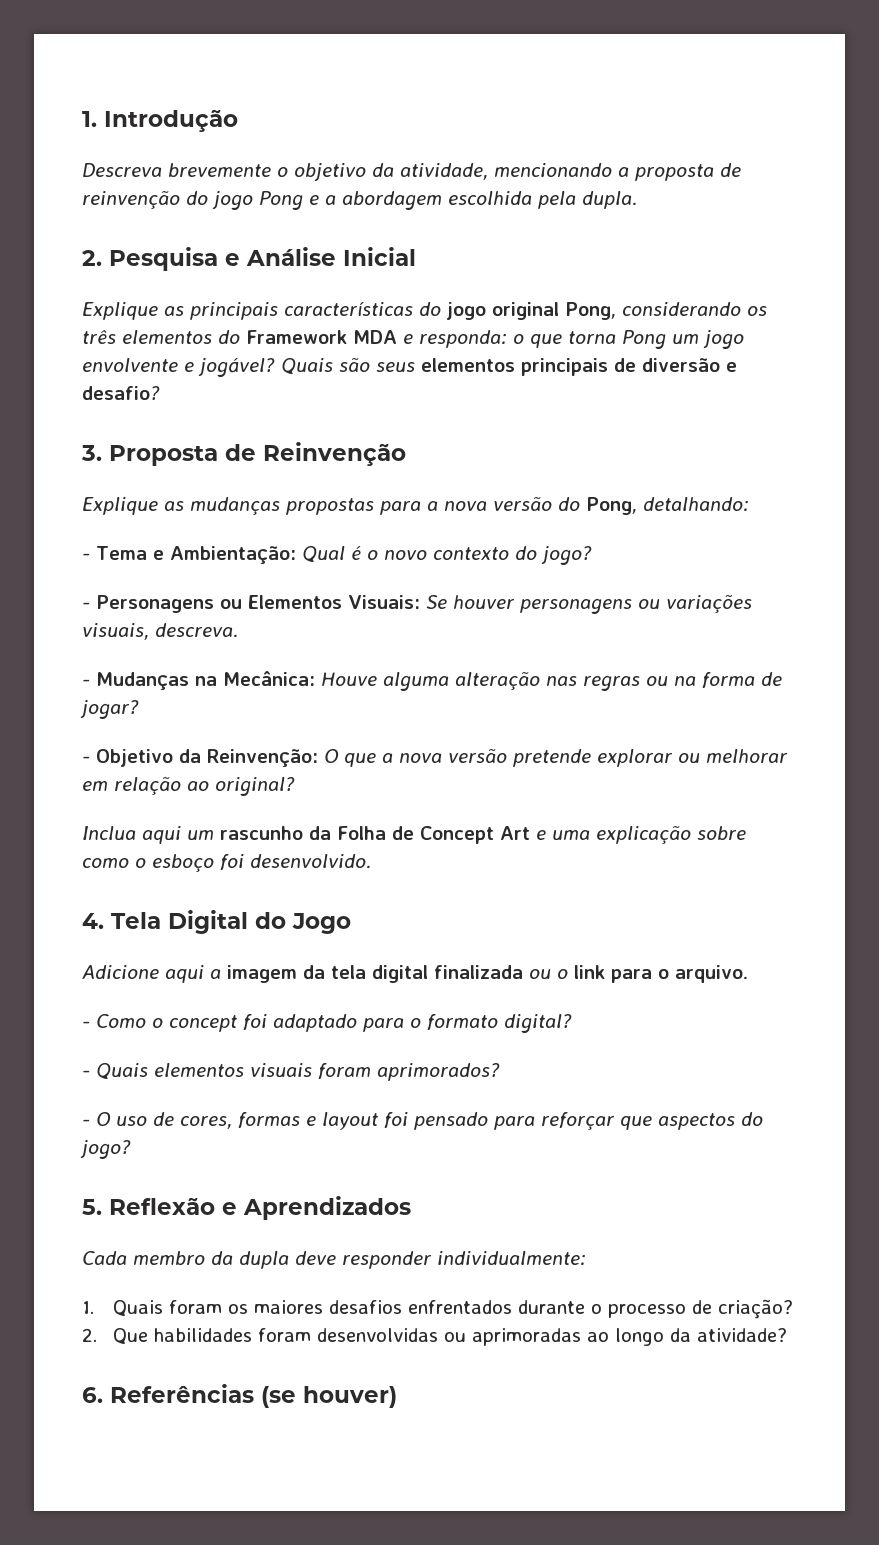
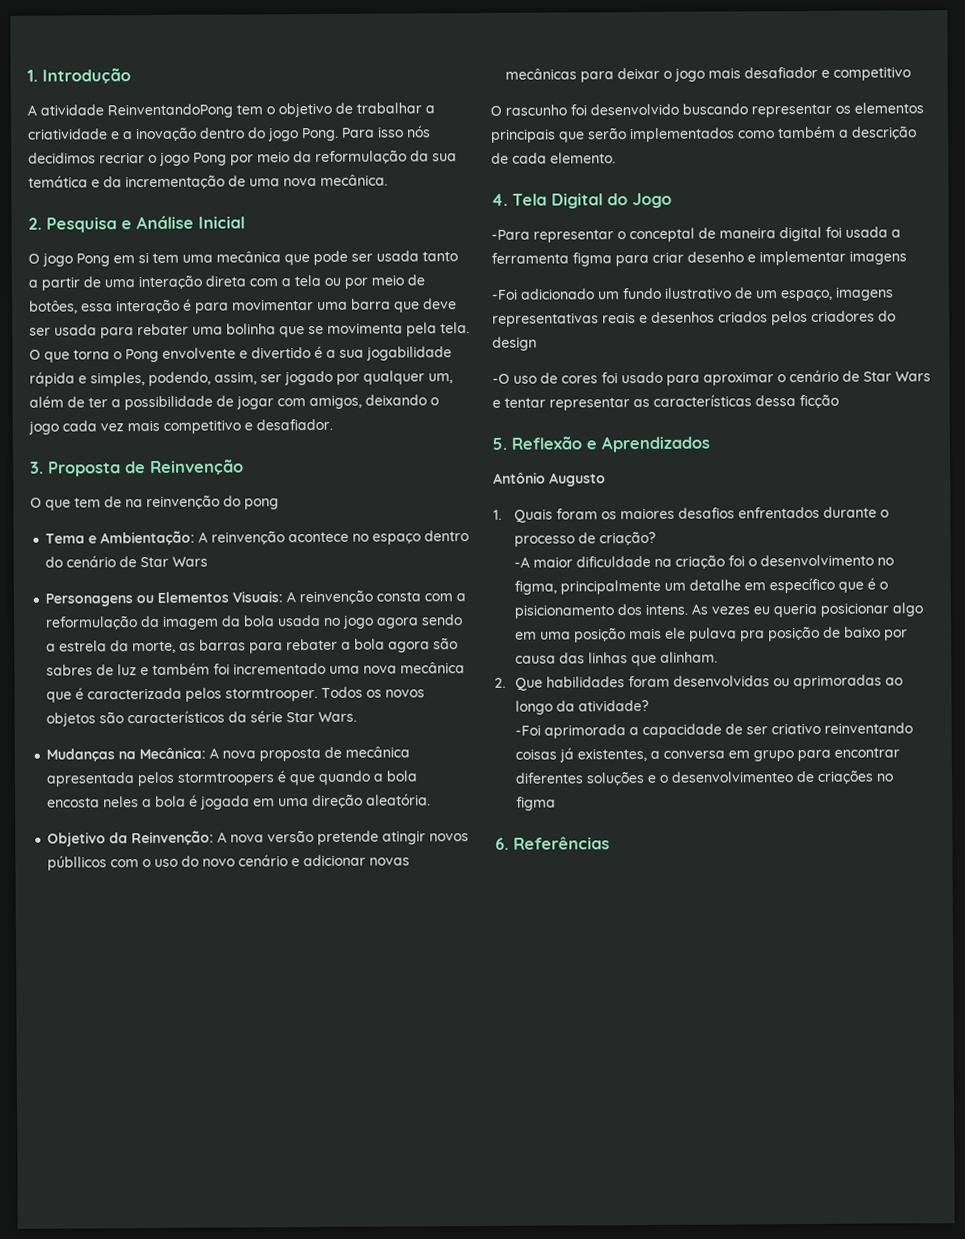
[82,163,741,181] [82,191,637,210] Descreva brevemente o objetivo da atividade, mencionando a proposta de reinvenção do jogo Pong e a abordagem escolhida pela dupla. -> [27,102,435,119] [27,125,431,142] [28,149,457,166] [28,174,388,190] A atividade ReinventandoPong tem o objetivo de trabalhar a criatividade e a inovação dentro do jogo Pong. Para isso nós decidimos recriar o jogo Pong por meio da reformulação da sua temática e da incrementação de uma nova mecânica.
[82,302,767,320] [82,330,744,349] [82,358,737,377] [82,386,160,400] [81,442,406,466] [82,497,749,515] [82,546,592,565] [82,595,752,614] [82,623,238,640] [82,671,782,691] [80,700,139,719] [82,749,788,767] [82,777,295,796] [82,826,746,844] [82,854,371,872] Explique as principais características do jogo original Pong, considerando os três elementos do Framework MDA e responda: o que torna Pong um jogo envolvente e jogável? Quais são seus elementos principais de diversão e desafio? // 3. Proposta de Reinvenção // Explique as mudanças propostas para a nova versão do Pong, detalhando: // - Tema e Ambientação: Qual é o novo contexto do jogo? // - Personagens ou Elementos Visuais: Se houver personagens ou variações visuais, descreva. // - Mudanças na Mecânica: Houve alguma alteração nas regras ou na forma de jogar? // - Objetivo da Reinvenção: O que a nova versão pretende explorar ou melhorar em relação ao original? // Inclua aqui um rascunho da Folha de Concept Art e uma explicação sobre como o esboço foi desenvolvido. -> [28,250,458,267] [28,274,425,291] [29,298,457,314] [29,322,470,339] [29,345,452,363] [29,370,453,387] [29,394,439,411] [28,418,333,435] [30,459,244,477] [30,494,279,511] [45,530,470,546] [45,555,209,568] [45,589,467,607] [45,614,464,630] [46,637,459,654] [46,662,466,676] [46,686,426,703] [46,710,358,727] [46,746,411,762] [46,770,418,787] [47,793,432,810] [47,830,470,847] [47,854,411,871] [505,66,912,83] [490,102,924,118] [491,125,917,143] [491,152,616,164] O jogo Pong em si tem uma mecânica que pode ser usada tanto a partir de uma interação direta com a tela ou por meio de botôes, essa interação é para movimentar uma barra que deve ser usada para rebater uma bolinha que se movimenta pela tela. O que torna o Pong envolvente e divertido é a sua jogabilidade rápida e simples, podendo, assim, ser jogado por qualquer um, além de ter a possibilidade de jogar com amigos, deixando o jogo cada vez mais competitivo e desafiador. // 3. Proposta de Reinvenção // O que tem de na reinvenção do pong // Tema e Ambientação: A reinvenção acontece no espaço dentro do cenário de Star Wars // Personagens ou Elementos Visuais: A reinvenção consta com a reformulação da imagem da bola usada no jogo agora sendo a estrela da morte, as barras para rebater a bola agora são sabres de luz e também foi incrementado uma nova mecânica que é caracterizada pelos stormtrooper. Todos os novos objetos são característicos da série Star Wars. // Mudanças na Mecânica: A nova proposta de mecânica apresentada pelos stormtroopers é que quando a bola encosta neles a bola é jogada em uma direção aleatória. // Objetivo da Reinvenção: A nova versão pretende atingir novos públlicos com o uso do novo cenário e adicionar novas mecânicas para deixar o jogo mais desafiador e competitivo // O rascunho foi desenvolvido buscando representar os elementos principais que serão implementados como também a descrição de cada elemento.
[82,965,748,983] [82,1014,572,1033] [82,1063,500,1081] [82,1112,763,1130] [80,1140,131,1159] [82,1196,411,1220] [82,1251,586,1269] Adicione aqui a imagem da tela digital finalizada ou o link para o arquivo. // - Como o concept foi adaptado para o formato digital? // - Quais elementos visuais foram aprimorados? // - O uso de cores, formas e layout foi pensado para reforçar que aspectos do jogo? // 5. Reflexão e Aprendizados // Cada membro da dupla deve responder individualmente: -> [491,226,901,243] [491,250,907,267] [491,286,894,302] [492,310,896,327] [492,336,537,351] [492,369,931,386] [492,393,839,411] [492,435,710,453] [493,472,606,487] -Para representar o conceptal de maneira digital foi usada a ferramenta figma para criar desenho e implementar imagens // -Foi adicionado um fundo ilustrativo de um espaço, imagens representativas reais e desenhos criados pelos criadores do design // -O uso de cores foi usado para aproximar o cenário de Star Wars e tentar representar as características dessa ficção // 5. Reflexão e Aprendizados // Antônio Augusto
(793, 1309) none -> [514,554,895,569] [514,577,889,595] [514,602,924,619] [515,625,909,643] [515,651,719,667] // -A maior dificuldade na criação foi o desenvolvimento no figma, principalmente um detalhe em específico que é o pisicionamento dos intens. As vezes eu queria posicionar algo em uma posição mais ele pulava pra posição de baixo por causa das linhas que alinham.
(787, 1335) none -> [515,722,914,739] [515,747,901,763] [515,769,894,786] [516,796,557,811] // -Foi aprimorada a capacidade de ser criativo reinventando coisas já existentes, a conversa em grupo para encontrar diferentes soluções e o desenvolvimenteo de criações no figma
[261,1386,397,1408] (se houver) -> (610, 843) none

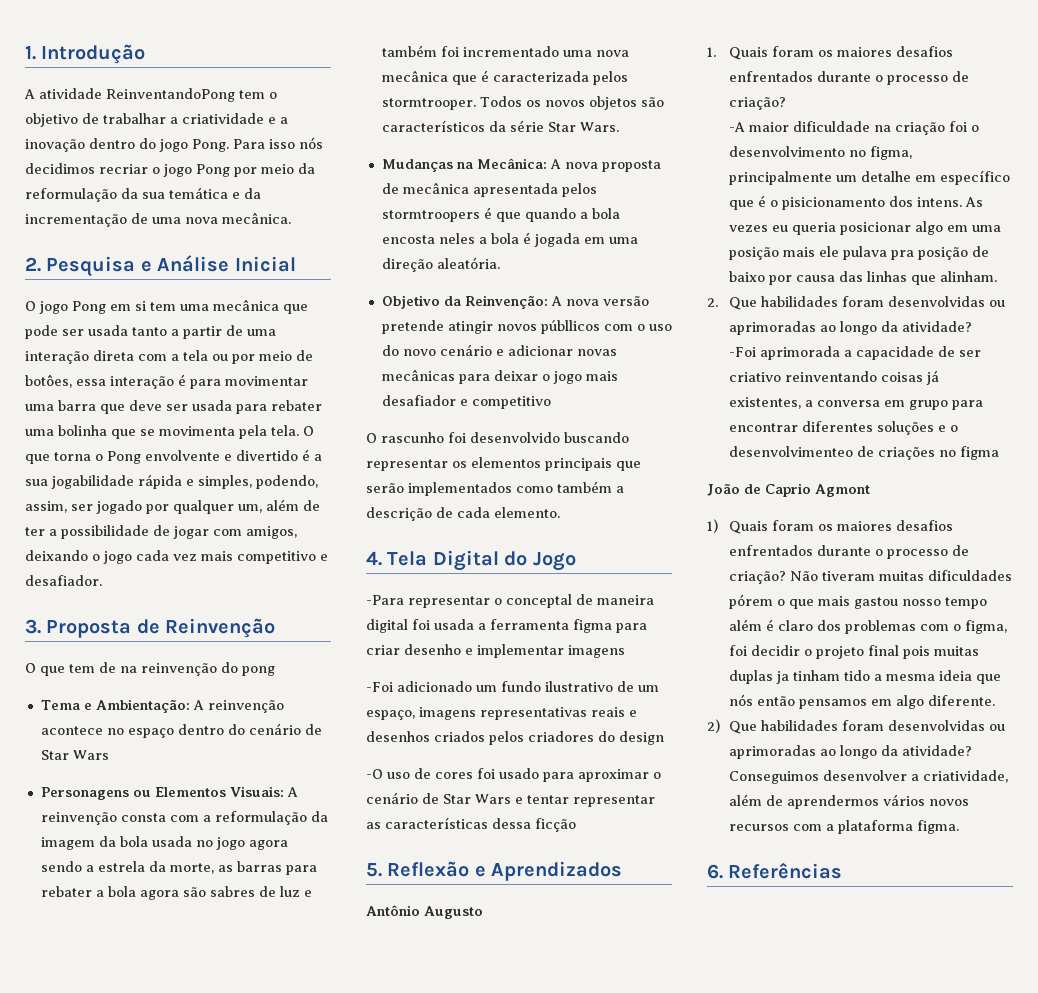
(557, 803) none -> [707,483,870,497] [707,519,953,534] [728,545,969,559] [728,570,1012,584] [728,594,987,609] [728,619,1007,634] [728,645,979,659] [728,670,1001,684] [728,694,995,709] [707,719,1005,734] [728,745,972,759] [728,770,1008,784] [728,794,969,809] [728,820,959,834] // João de Caprio Agmont // 1) Quais foram os maiores desafios enfrentados durante o processo de criação? Não tiveram muitas dificuldades pórem o que mais gastou nosso tempo além é claro dos problemas com o figma, foi decidir o projeto final pois muitas duplas ja tinham tido a mesma ideia que nós então pensamos em algo diferente. // 2) Que habilidades foram desenvolvidas ou aprimoradas ao longo da atividade? Conseguimos desenvolver a criatividade, além de aprendermos vários novos recursos com a plataforma figma.

